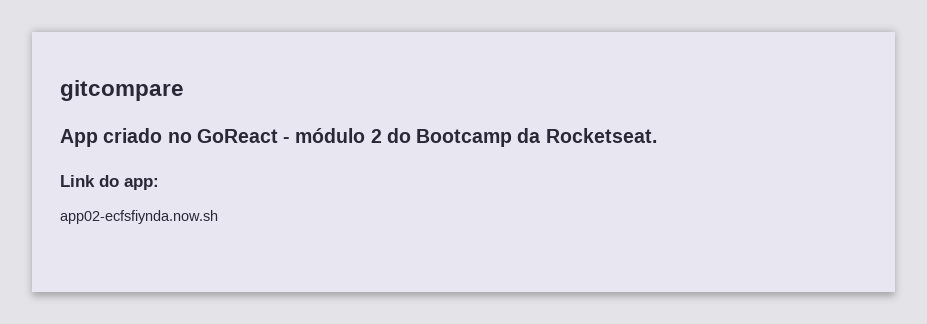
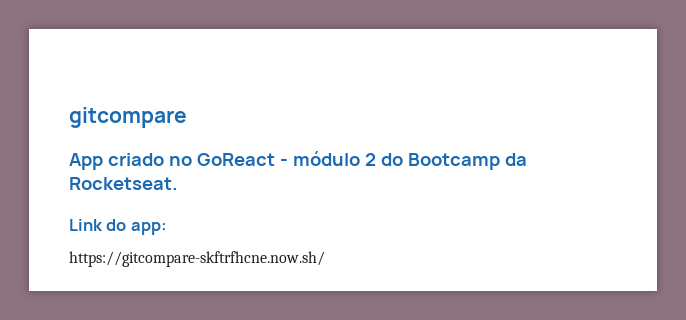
[60,210,218,224] app02-ecfsfiynda.now.sh -> [69,251,325,267] https://gitcompare-skftrfhcne.now.sh/

